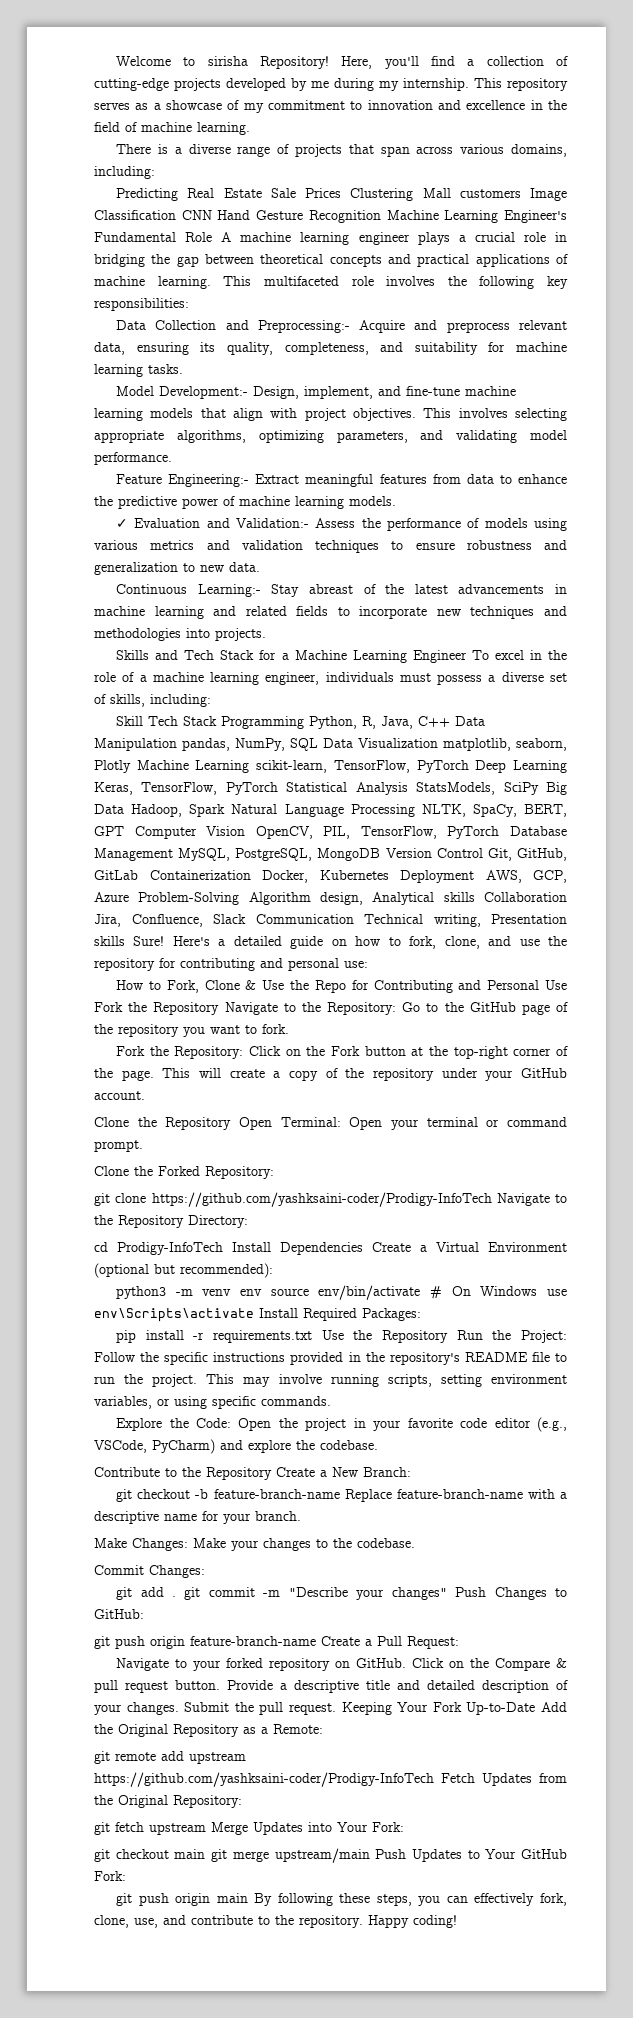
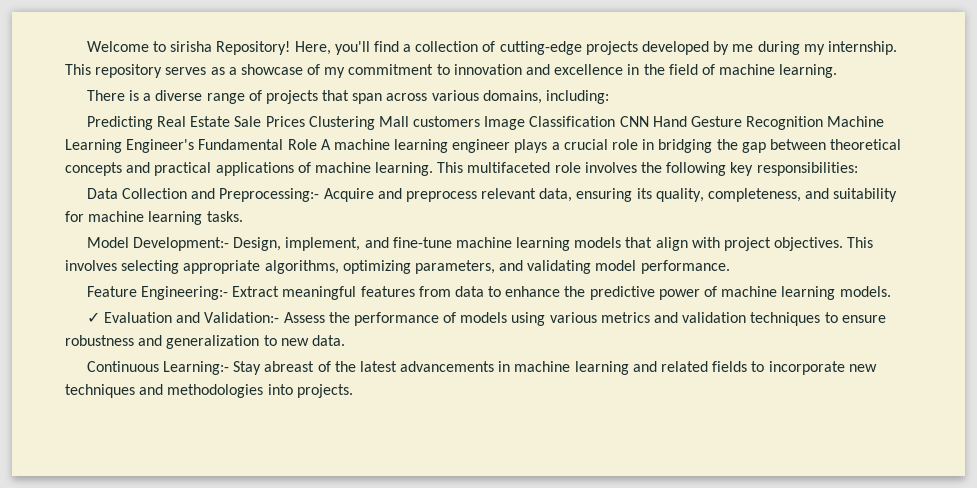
[116,650,568,663] [94,672,567,685] [94,694,211,707] [116,716,486,729] [94,738,567,751] [94,760,567,773] [94,782,567,795] [94,804,567,817] [94,826,567,839] [94,848,568,861] [94,870,567,883] [94,892,567,905] [94,914,567,927] [94,936,567,949] [94,958,368,971] [116,980,568,993] [94,1002,569,1015] [94,1024,289,1037] [116,1046,568,1059] [94,1068,567,1081] [94,1091,145,1100] [94,1117,567,1130] [94,1140,143,1152] [94,1166,274,1179] [94,1192,567,1207] [94,1215,248,1228] [94,1242,567,1255] [94,1263,273,1278] [116,1285,567,1300] [94,1308,421,1322] [116,1330,567,1343] [94,1352,568,1365] [94,1374,567,1387] [94,1396,331,1409] [116,1417,567,1432] [94,1439,378,1454] [94,1467,411,1480] [116,1489,568,1502] [94,1511,301,1524] [94,1538,415,1551] [94,1565,205,1578] [116,1587,567,1600] [94,1609,144,1619] [94,1636,459,1649] [116,1658,567,1671] [94,1680,568,1693] [94,1702,567,1715] [94,1724,323,1737] [94,1751,246,1764] [94,1772,567,1787] [94,1795,242,1808] [94,1822,404,1835] [94,1848,567,1863] [94,1871,126,1881] [116,1893,567,1906] [94,1915,457,1928] // Skills and Tech Stack for a Machine Learning Engineer To excel in the role of a machine learning engineer, individuals must possess a diverse set of skills, including: // Skill Tech Stack Programming Python, R, Java, C++ Data Manipulation pandas, NumPy, SQL Data Visualization matplotlib, seaborn, Plotly Machine Learning scikit-learn, TensorFlow, PyTorch Deep Learning Keras, TensorFlow, PyTorch Statistical Analysis StatsModels, SciPy Big Data Hadoop, Spark Natural Language Processing NLTK, SpaCy, BERT, GPT Computer Vision OpenCV, PIL, TensorFlow, PyTorch Database Management MySQL, PostgreSQL, MongoDB Version Control Git, GitHub, GitLab Containerization Docker, Kubernetes Deployment AWS, GCP, Azure Problem-Solving Algorithm design, Analytical skills Collaboration Jira, Confluence, Slack Communication Technical writing, Presentation skills Sure! Here's a detailed guide on how to fork, clone, and use the repository for contributing and personal use: // How to Fork, Clone & Use the Repo for Contributing and Personal Use Fork the Repository Navigate to the Repository: Go to the GitHub page of the repository you want to fork. // Fork the Repository: Click on the Fork button at the top-right corner of the page. This will create a copy of the repository under your GitHub account. // Clone the Repository Open Terminal: Open your terminal or command prompt. // Clone the Forked Repository: // git clone https://github.com/yashksaini-coder/Prodigy-InfoTech Navigate to the Repository Directory: // cd Prodigy-InfoTech Install Dependencies Create a Virtual Environment (optional but recommended): // python3 -m venv env source env/bin/activate # On Windows use env\Scripts\activate Install Required Packages: // pip install -r requirements.txt Use the Repository Run the Project: Follow the specific instructions provided in the repository's README file to run the project. This may involve running scripts, setting environment variables, or using specific commands. // Explore the Code: Open the project in your favorite code editor (e.g., VSCode, PyCharm) and explore the codebase. // Contribute to the Repository Create a New Branch: // git checkout -b feature-branch-name Replace feature-branch-name with a descriptive name for your branch. // Make Changes: Make your changes to the codebase. // Commit Changes: // git add . git commit -m "Describe your changes" Push Changes to GitHub: // git push origin feature-branch-name Create a Pull Request: // Navigate to your forked repository on GitHub. Click on the Compare & pull request button. Provide a descriptive title and detailed description of your changes. Submit the pull request. Keeping Your Fork Up-to-Date Add the Original Repository as a Remote: // git remote add upstream https://github.com/yashksaini-coder/Prodigy-InfoTech Fetch Updates from the Original Repository: // git fetch upstream Merge Updates into Your Fork: // git checkout main git merge upstream/main Push Updates to Your GitHub Fork: // git push origin main By following these steps, you can effectively fork, clone, use, and contribute to the repository. Happy coding! -> (353, 391) none

